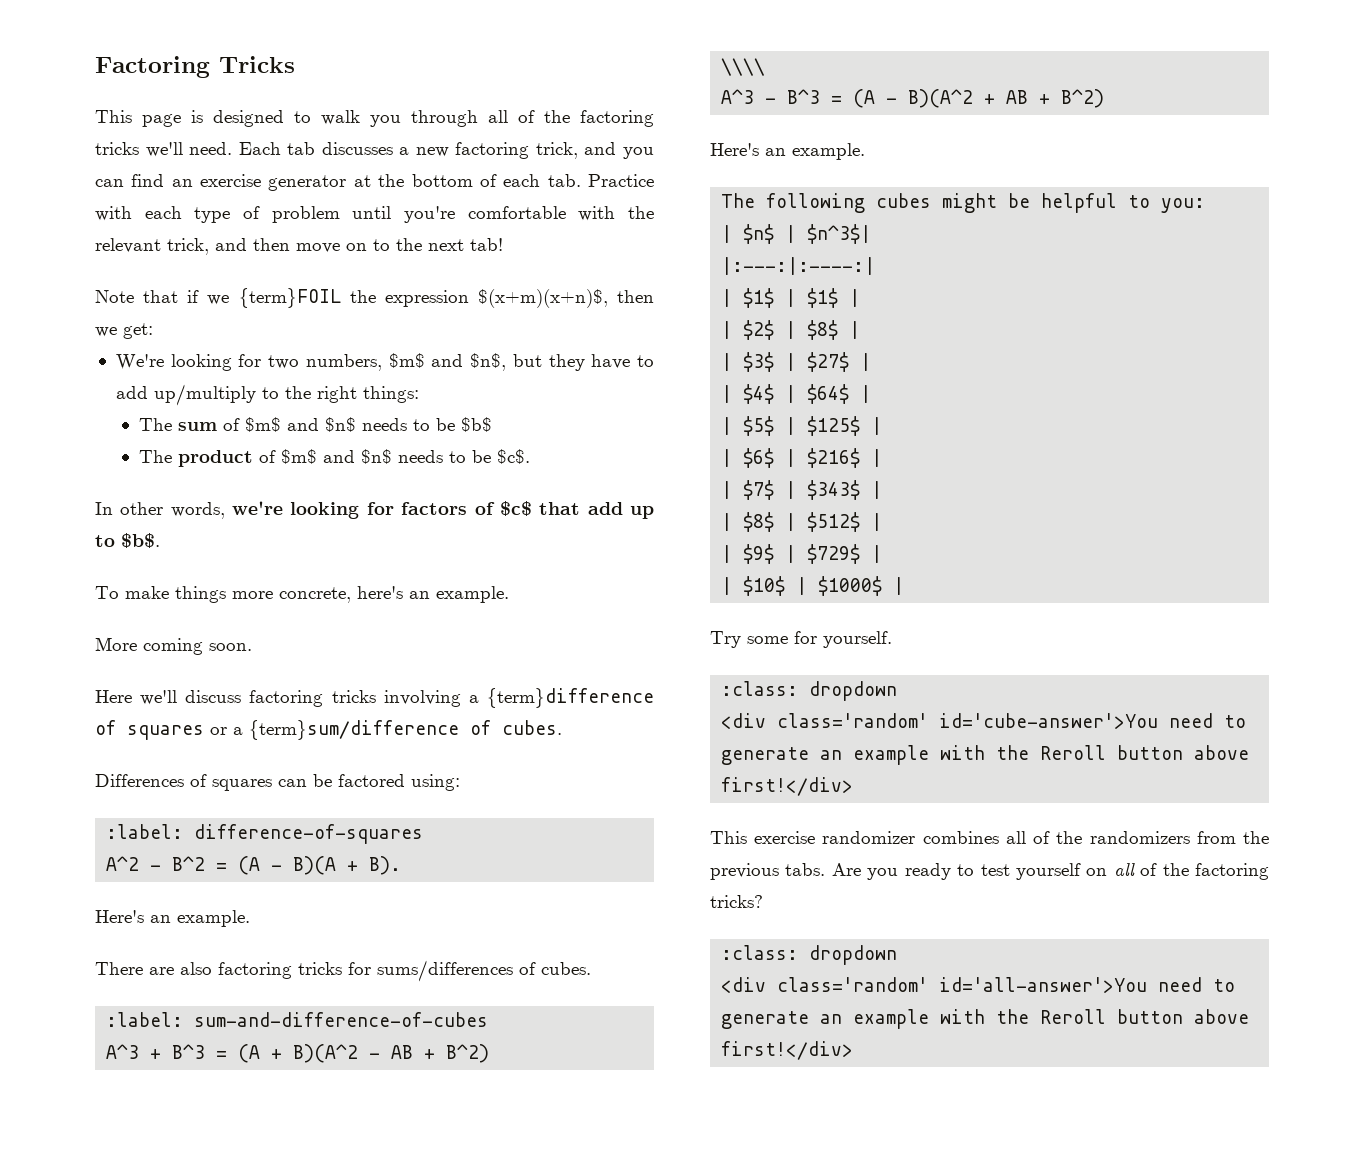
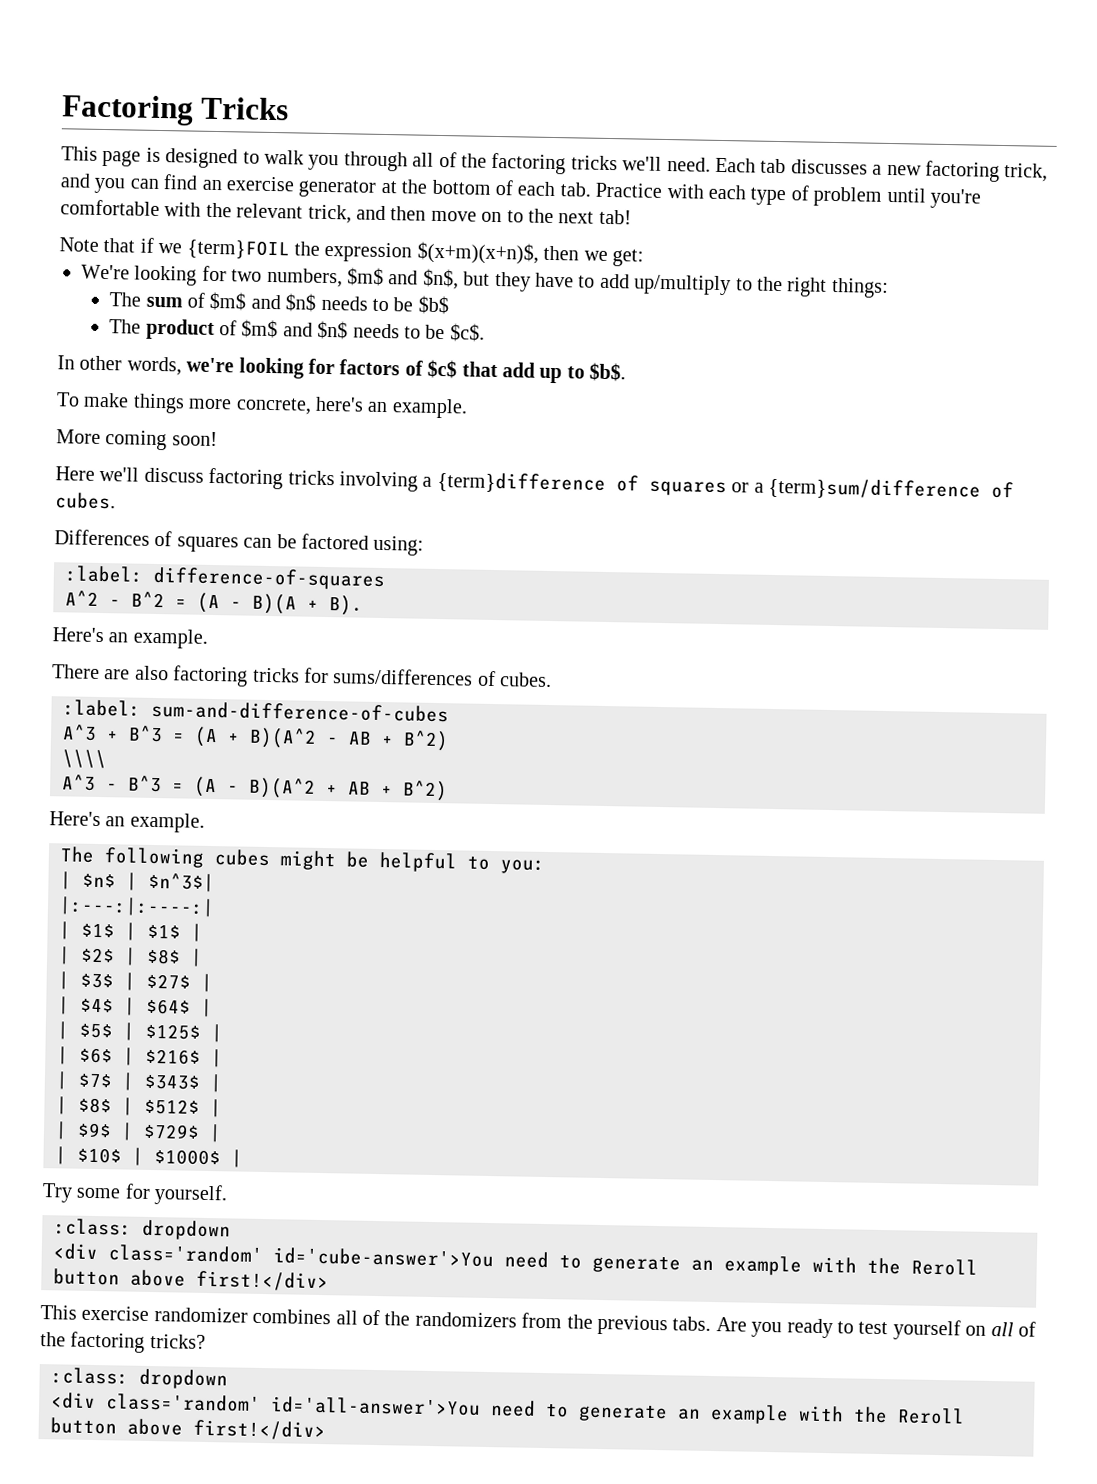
[209,643,252,651] soon. -> [171,431,218,447] soon!

